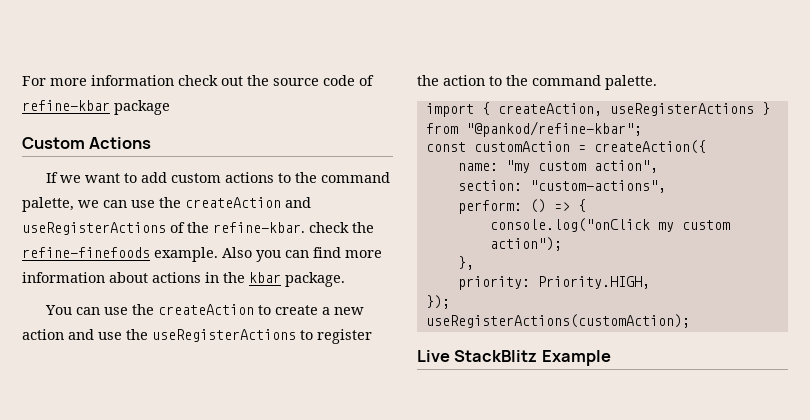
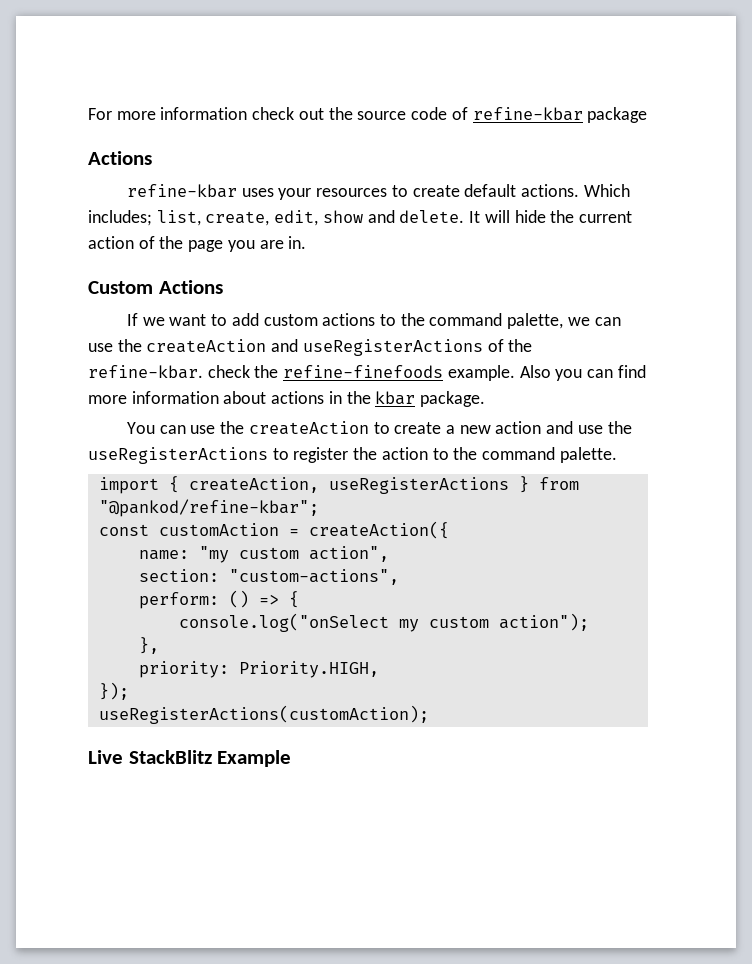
(170, 107) none -> [88,151,152,165] [126,184,630,200] [88,210,632,226] [88,236,307,252] // Actions // refine-kbar uses your resources to create default actions. Which includes; list, create, edit, show and delete. It will hide the current action of the page you are in.
[489,218,650,232] console.log("onClick -> [178,613,389,632] console.log("onSelect

